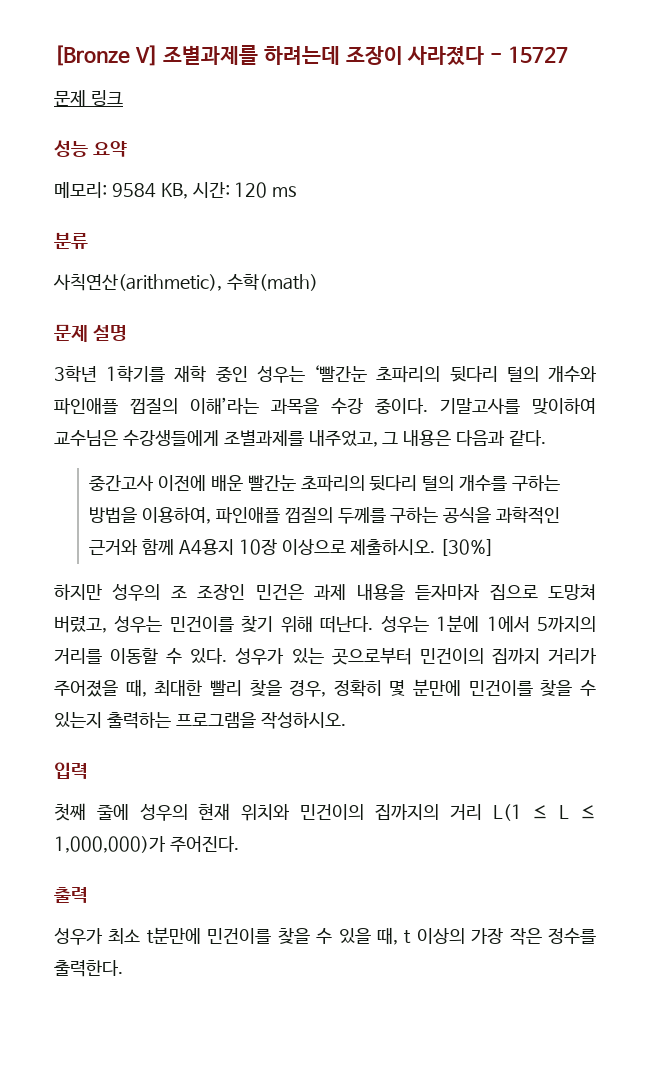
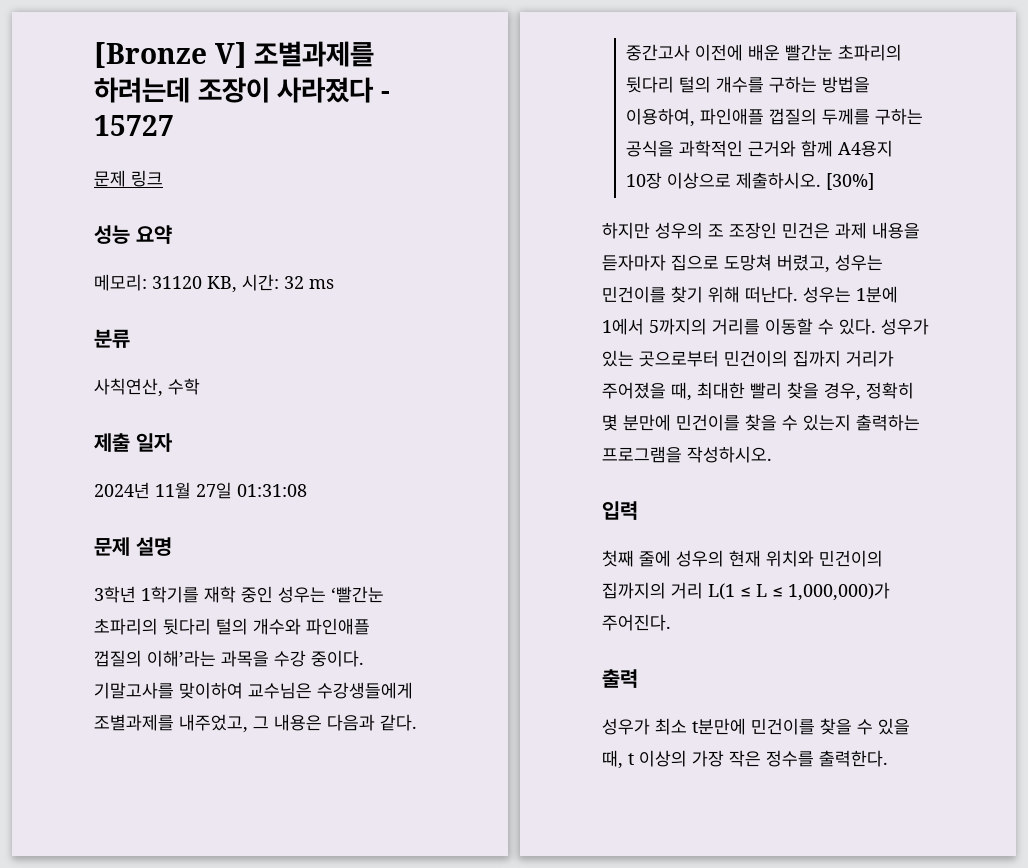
[111,183,156,198] 9584 -> [152,276,202,289] 31120
[234,182,268,198] 120 -> [284,276,304,289] 32
[53,274,318,291] 사칙연산(arithmetic), 수학(math) -> [94,378,200,397] [94,433,173,452] [94,482,307,499] 사칙연산, 수학 // 제출 일자 // 2024년 11월 27일 01:31:08

